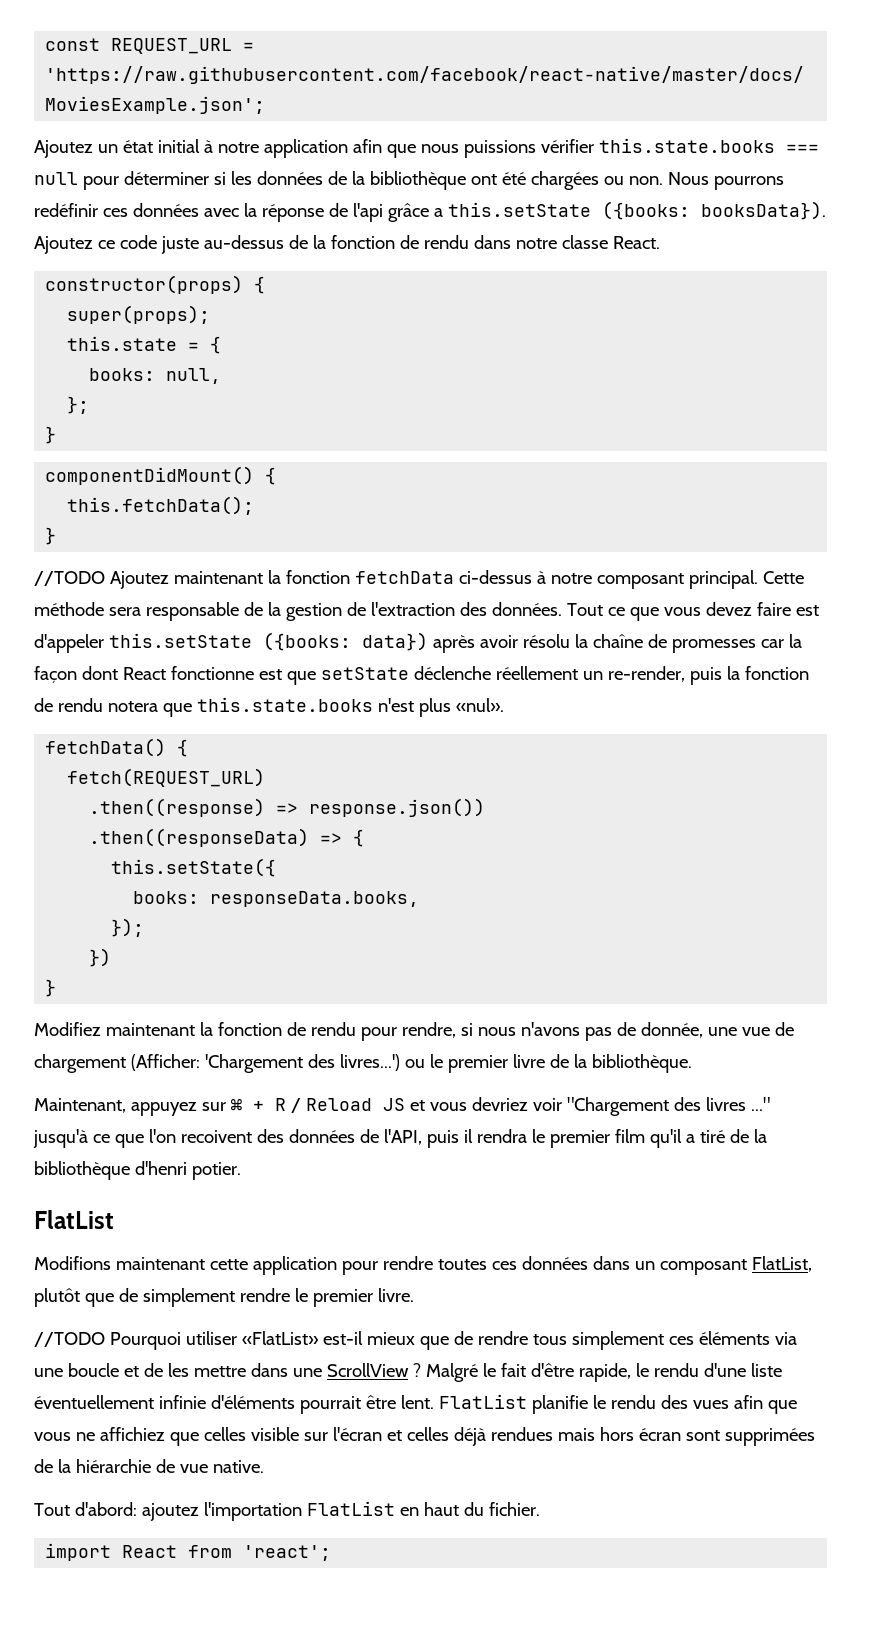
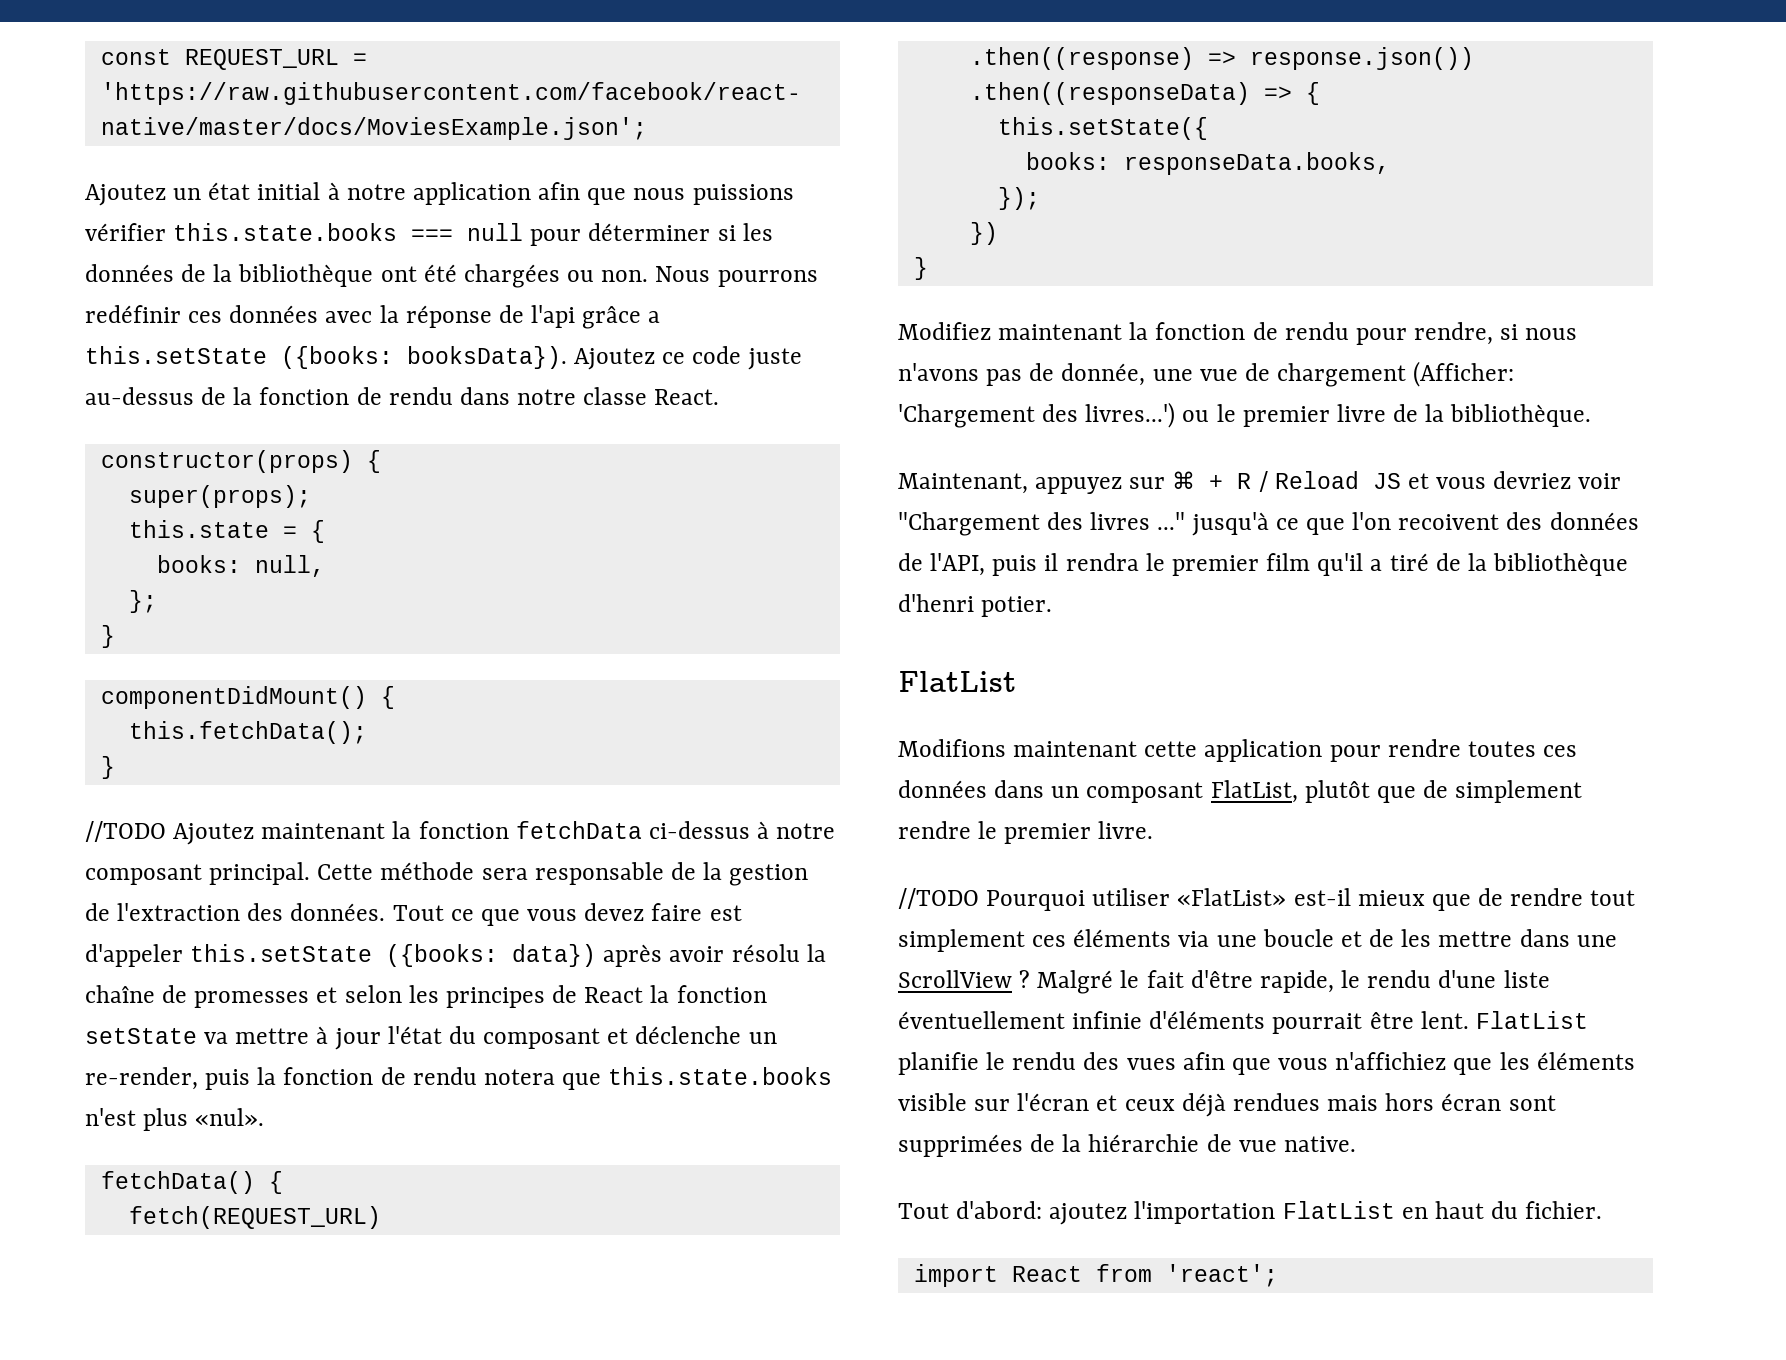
[760,634,802,648] [34,666,578,685] car la façon dont React fonctionne est que setState déclenche réellement -> [316,985,767,1008] [85,1026,742,1050] et selon les principes de React la fonction setState va mettre à jour l'état du composant et déclenche
[532,1334,567,1345] tous -> [1590,890,1636,906] tout
[75,1427,246,1446] ne affichiez que celles -> [1335,1052,1635,1075] n'affichiez que les éléments
[406,1427,449,1441] celles -> [1124,1099,1175,1111] ceux

